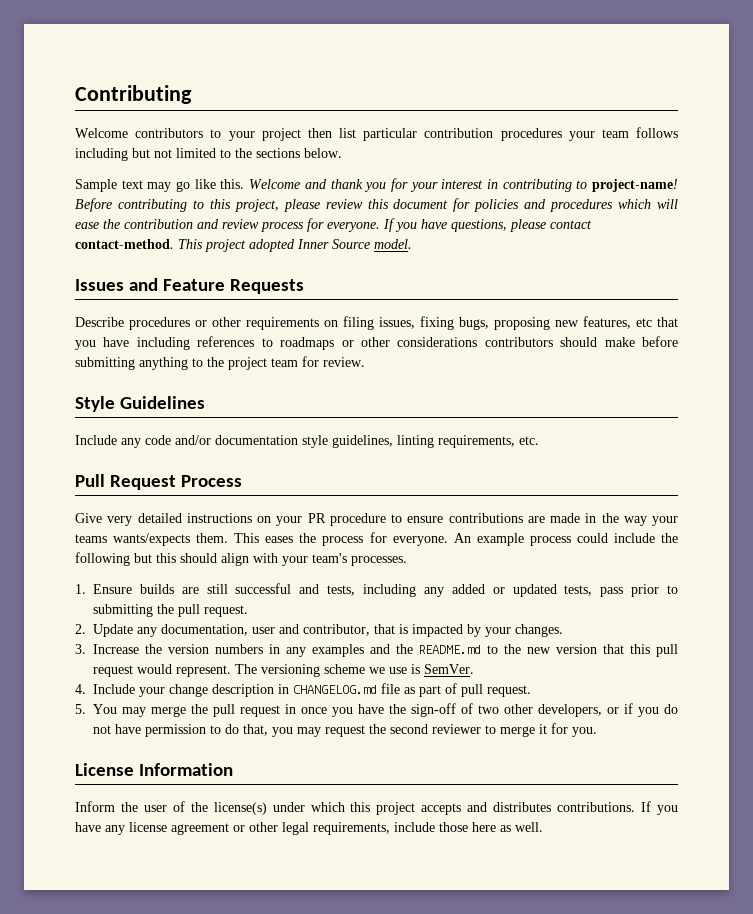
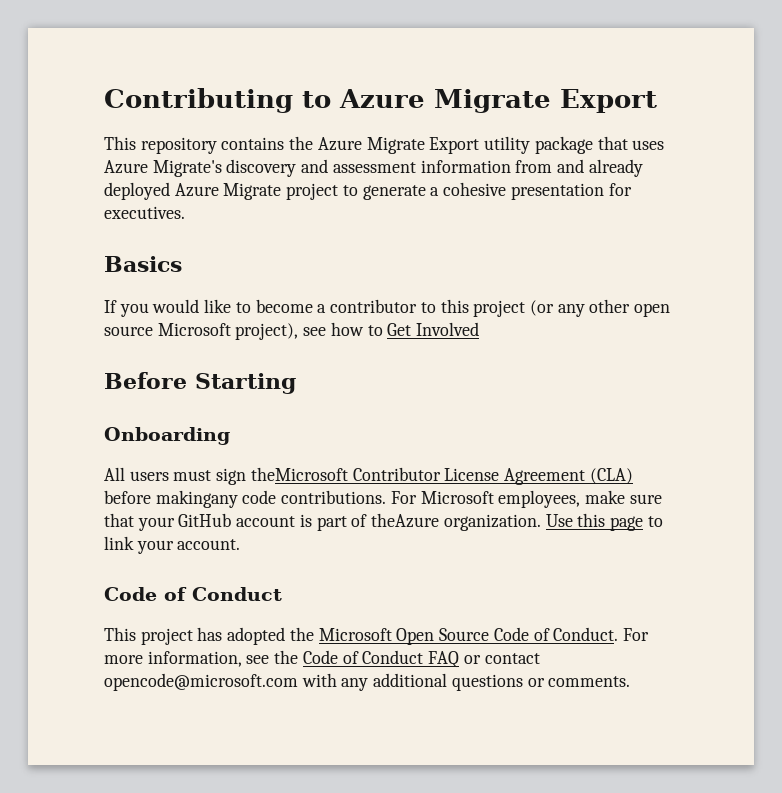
[75,127,678,141] [75,148,342,161] [75,178,678,192] [75,198,679,212] [75,218,592,232] [75,239,412,252] [75,278,305,294] [75,316,678,330] [75,336,678,350] [75,356,365,370] [75,396,206,412] [75,435,539,448] [75,474,243,490] [75,513,678,526] [75,532,678,546] [75,552,407,566] [75,583,679,597] [93,604,248,617] [75,624,563,637] [75,644,678,657] [93,664,474,677] [75,683,531,697] [75,703,678,717] [93,723,597,737] [75,763,234,776] [75,801,678,815] [75,822,543,835] // Welcome contributors to your project then list particular contribution procedures your team follows including but not limited to the sections below. // Sample text may go like this. Welcome and thank you for your interest in contributing to project-name! Before contributing to this project, please review this document for policies and procedures which will ease the contribution and review process for everyone. If you have questions, please contact contact-method. This project adopted Inner Source model. // Issues and Feature Requests // Describe procedures or other requirements on filing issues, fixing bugs, proposing new features, etc that you have including references to roadmaps or other considerations contributors should make before submitting anything to the project team for review. // Style Guidelines // Include any code and/or documentation style guidelines, linting requirements, etc. // Pull Request Process // Give very detailed instructions on your PR procedure to ensure contributions are made in the way your teams wants/expects them. This eases the process for everyone. An example process could include the following but this should align with your team's processes. // 1. Ensure builds are still successful and tests, including any added or updated tests, pass prior to submitting the pull request. // 2. Update any documentation, user and contributor, that is impacted by your changes. // 3. Increase the version numbers in any examples and the README.md to the new version that this pull request would represent. The versioning scheme we use is SemVer. // 4. Include your change description in CHANGELOG.md file as part of pull request. // 5. You may merge the pull request in once you have the sign-off of two other developers, or if you do not have permission to do that, you may request the second reviewer to merge it for you. // License Information // Inform the user of the license(s) under which this project accepts and distributes contributions. If you have any license agreement or other legal requirements, include those here as well. -> [302,89,657,113] [104,136,665,154] [104,159,643,177] [104,182,632,200] [104,206,185,219] [104,256,182,272] [104,299,671,317] [104,322,480,340] [104,372,296,394] [104,427,230,445] [104,467,633,485] [104,490,662,508] [104,513,663,531] [104,536,241,554] [104,587,282,601] [104,627,649,645] [104,650,540,668] [104,673,631,691] to Azure Migrate Export // This repository contains the Azure Migrate Export utility package that uses Azure Migrate's discovery and assessment information from and already deployed Azure Migrate project to generate a cohesive presentation for executives. // Basics // If you would like to become a contributor to this project (or any other open source Microsoft project), see how to Get Involved // Before Starting // Onboarding // All users must sign theMicrosoft Contributor License Agreement (CLA) before makingany code contributions. For Microsoft employees, make sure that your GitHub account is part of theAzure organization. Use this page to link your account. // Code of Conduct // This project has adopted the Microsoft Open Source Code of Conduct. For more information, see the Code of Conduct FAQ or contact opencode@microsoft.com with any additional questions or comments.

